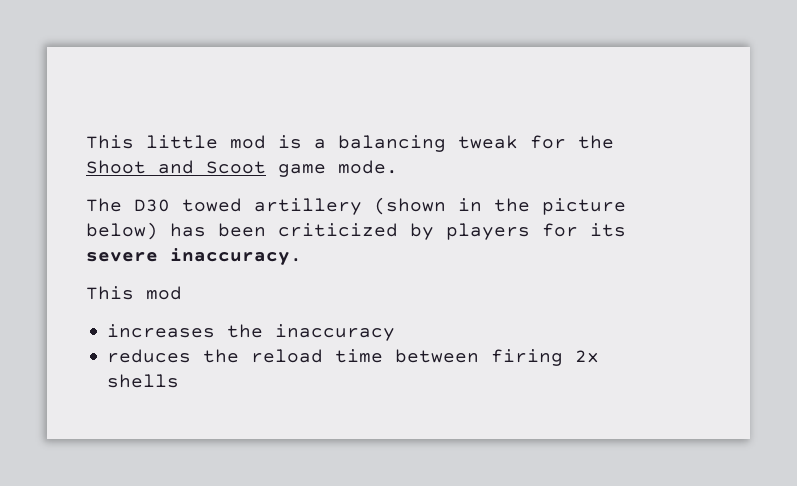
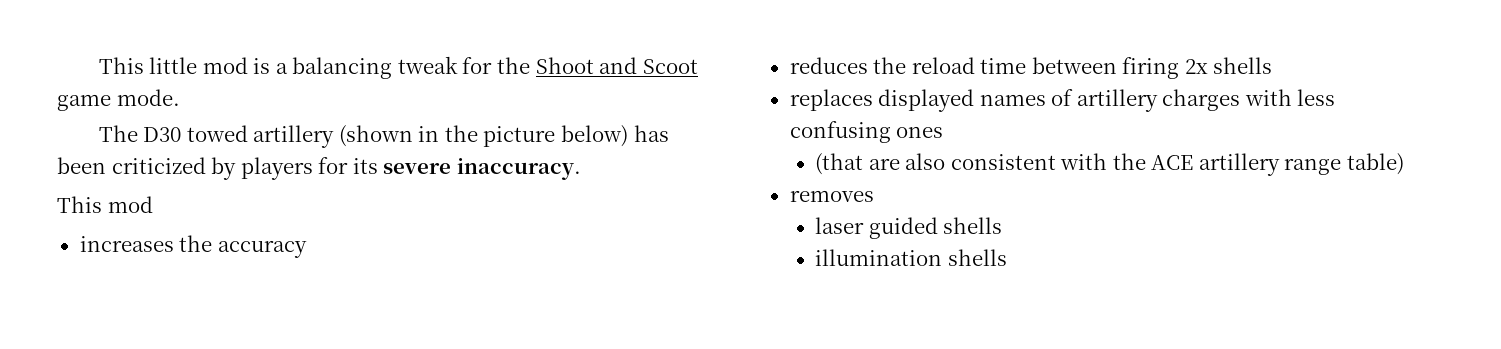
[275,324,396,341] inaccuracy -> [217,240,307,258] accuracy
(180, 381) none -> [789,89,1336,112] [789,121,944,143] [815,153,1405,176] [789,190,874,202] [815,217,1003,239] [815,249,1007,266] // replaces displayed names of artillery charges with less confusing ones // (that are also consistent with the ACE artillery range table) // removes // laser guided shells // illumination shells

